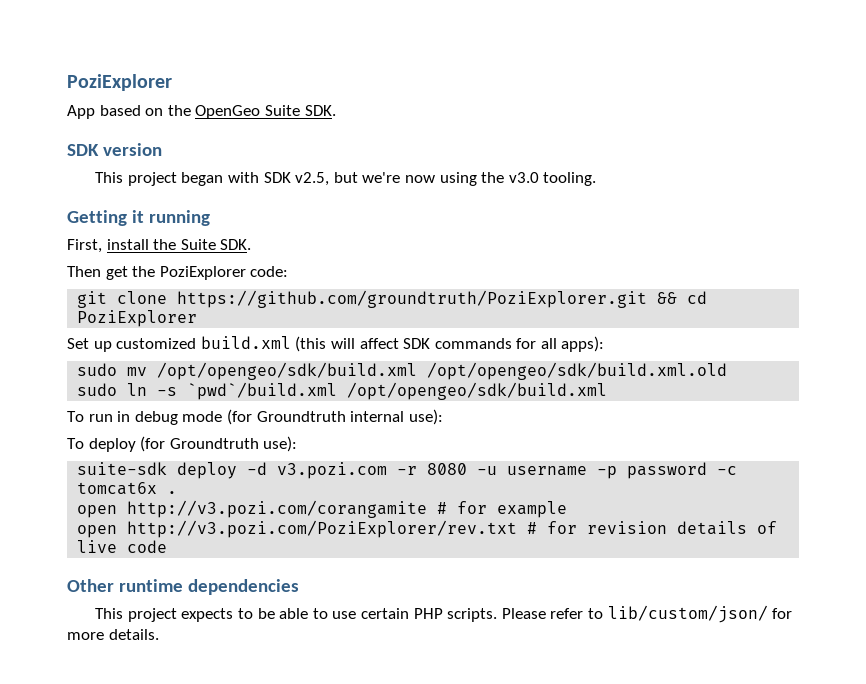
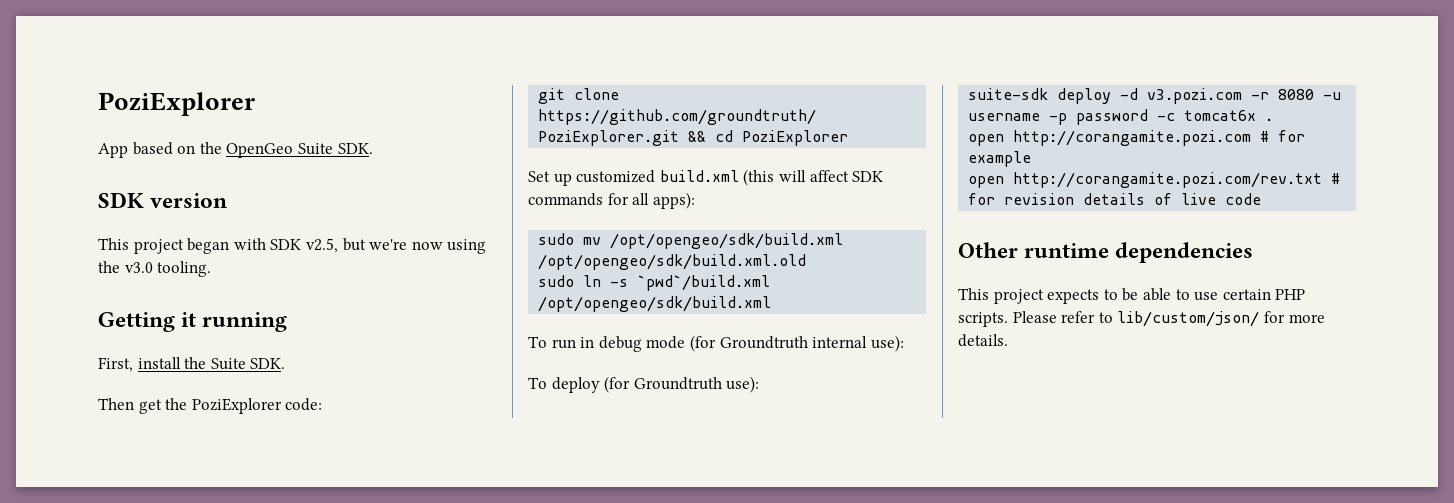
[127,500,428,518] http://v3.pozi.com/corangamite -> [1013,130,1252,146] http://corangamite.pozi.com
[127,520,518,538] http://v3.pozi.com/PoziExplorer/rev.txt -> [1013,172,1323,188] http://corangamite.pozi.com/rev.txt

